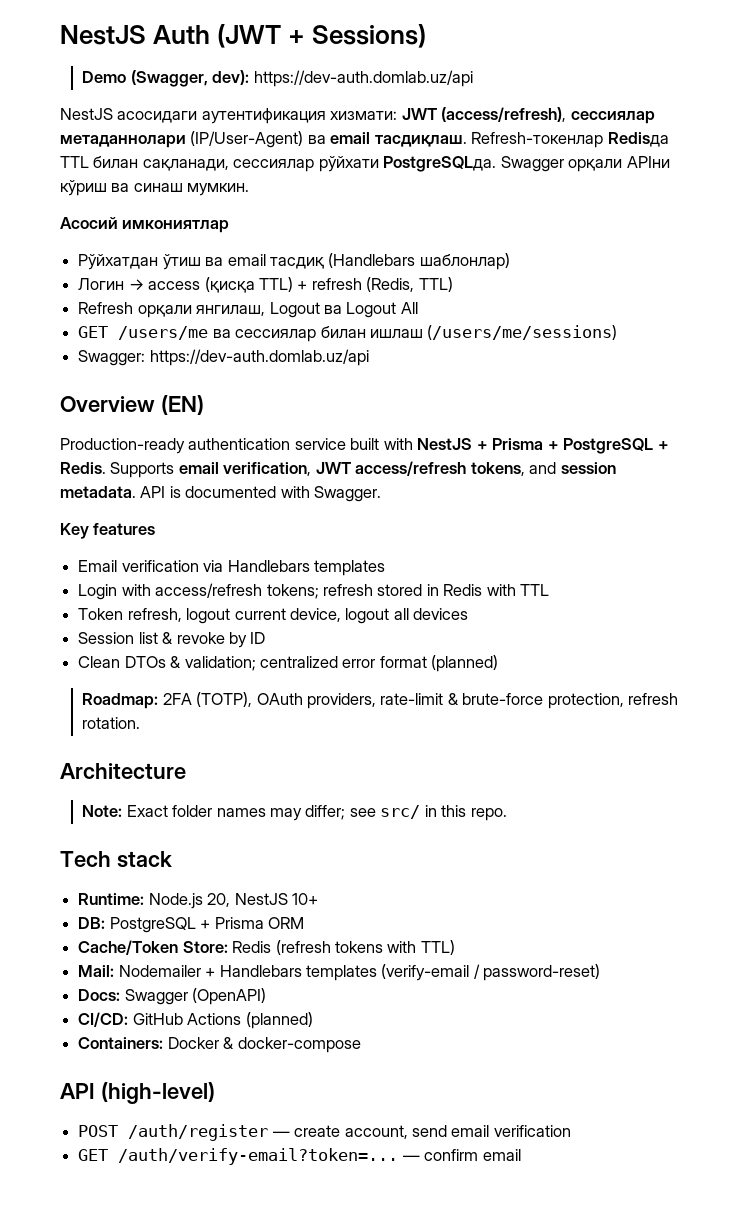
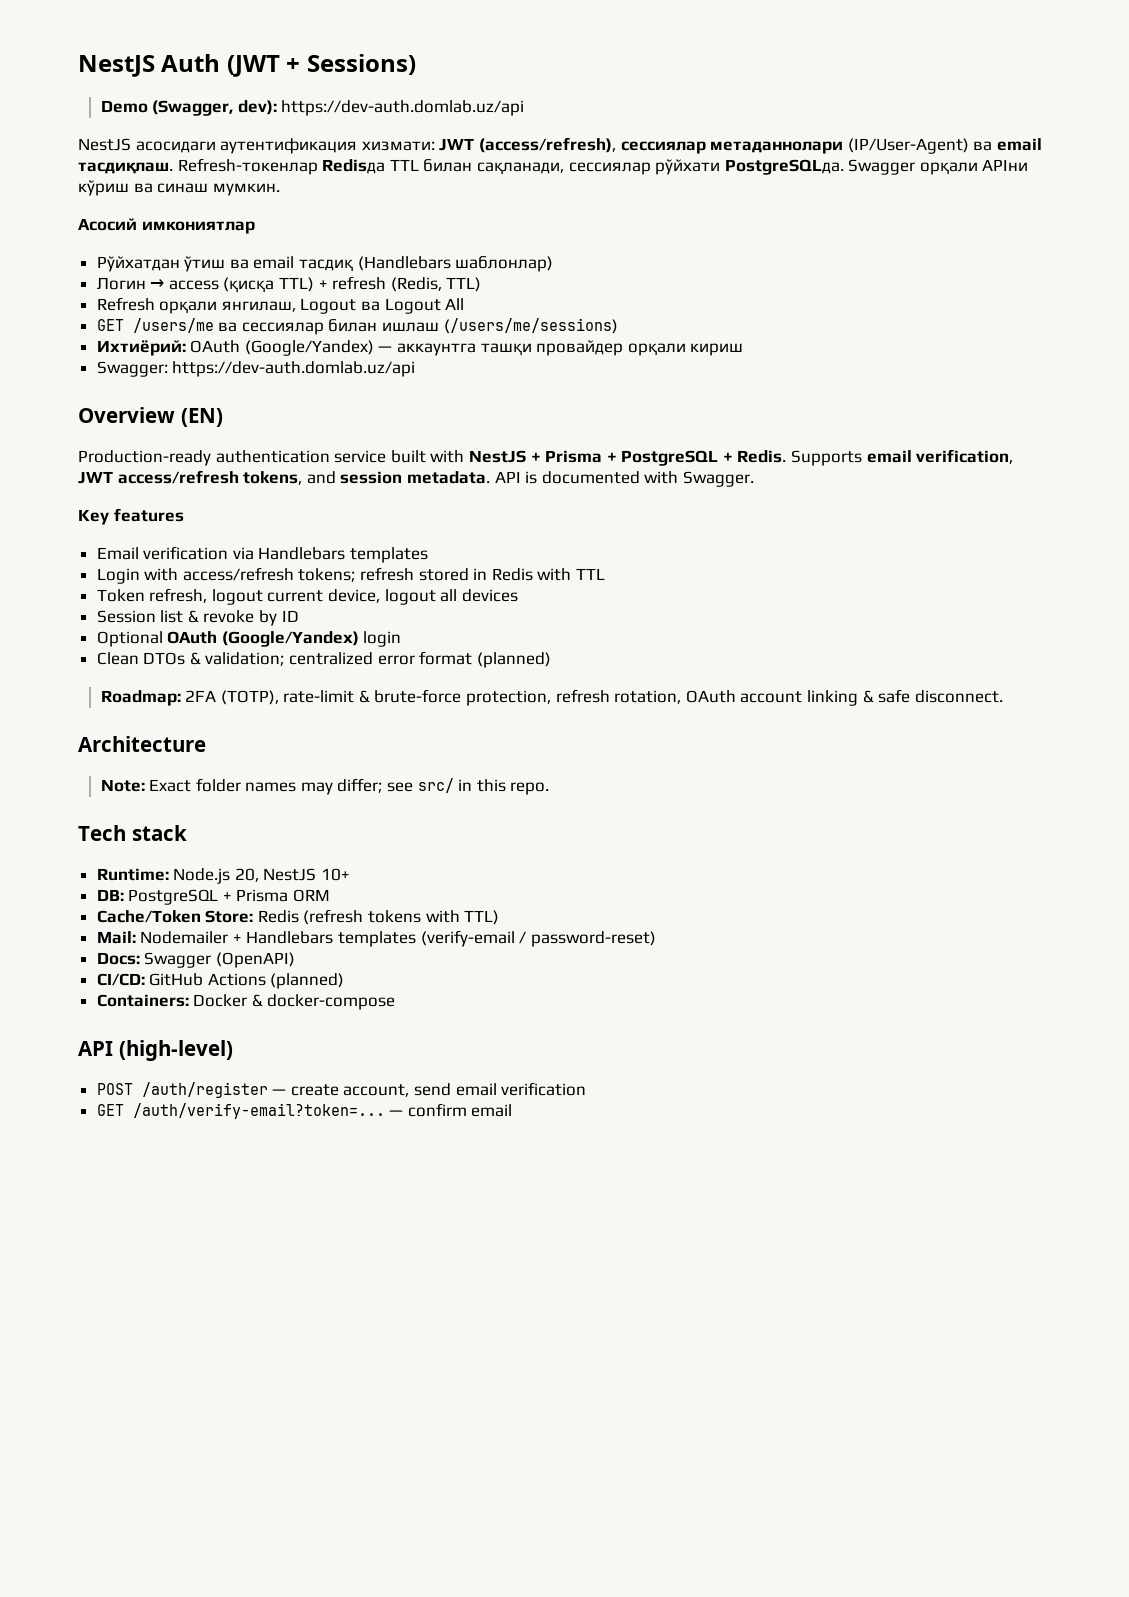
(618, 332) none -> [96,340,744,356] // Ихтиёрий: OAuth (Google/Yandex) — аккаунтга ташқи провайдер орқали кириш
(266, 638) none -> [96,631,402,647] // Optional OAuth (Google/Yandex) login
[256,693,377,709] OAuth providers, -> (279, 697) none
[82,717,141,729] rotation. -> [614,689,1003,706] rotation, OAuth account linking & safe disconnect.

